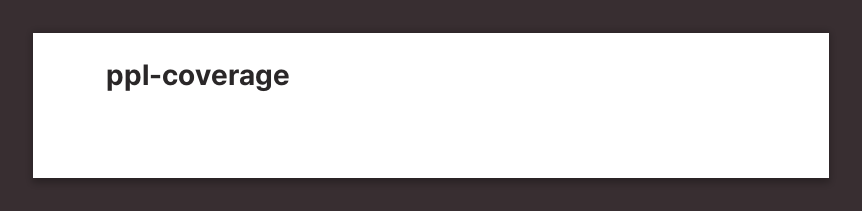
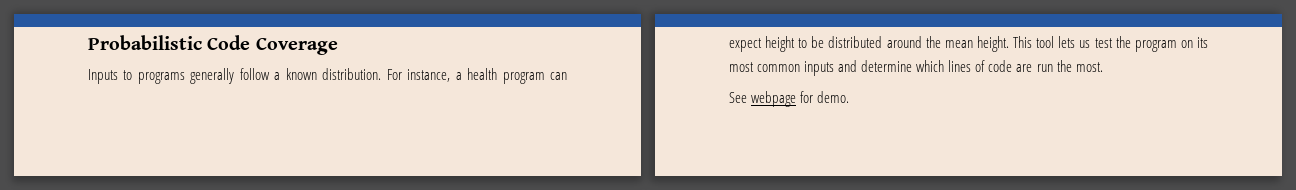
[106,64,290,92] ppl-coverage -> [88,35,338,55] [88,68,567,84] [729,36,1208,52] [729,60,1103,76] [729,91,850,107] Probabilistic Code Coverage // Inputs to programs generally follow a known distribution. For instance, a health program can expect height to be distributed around the mean height. This tool lets us test the program on its most common inputs and determine which lines of code are run the most. // See webpage for demo.

